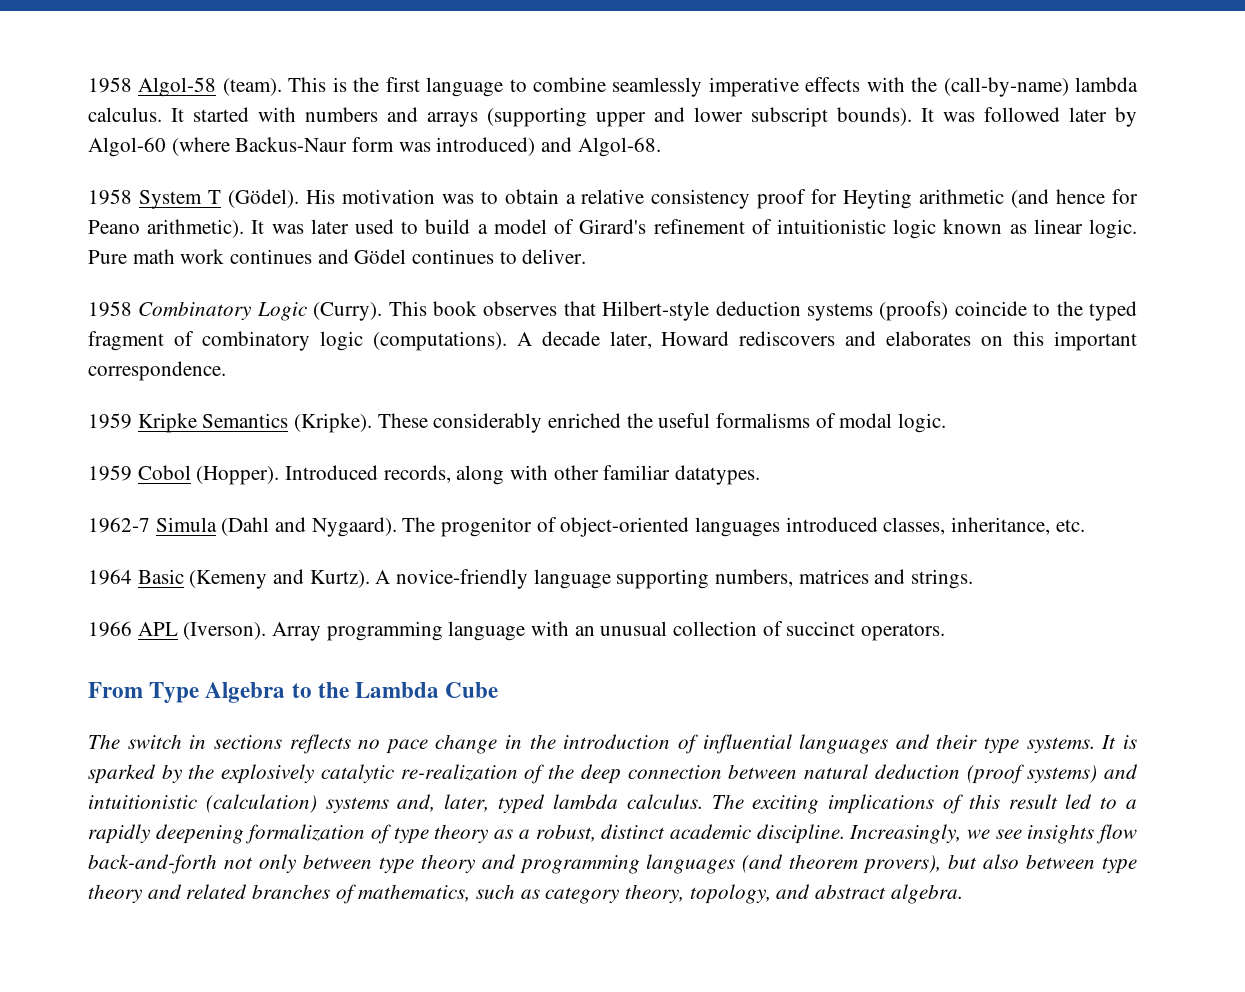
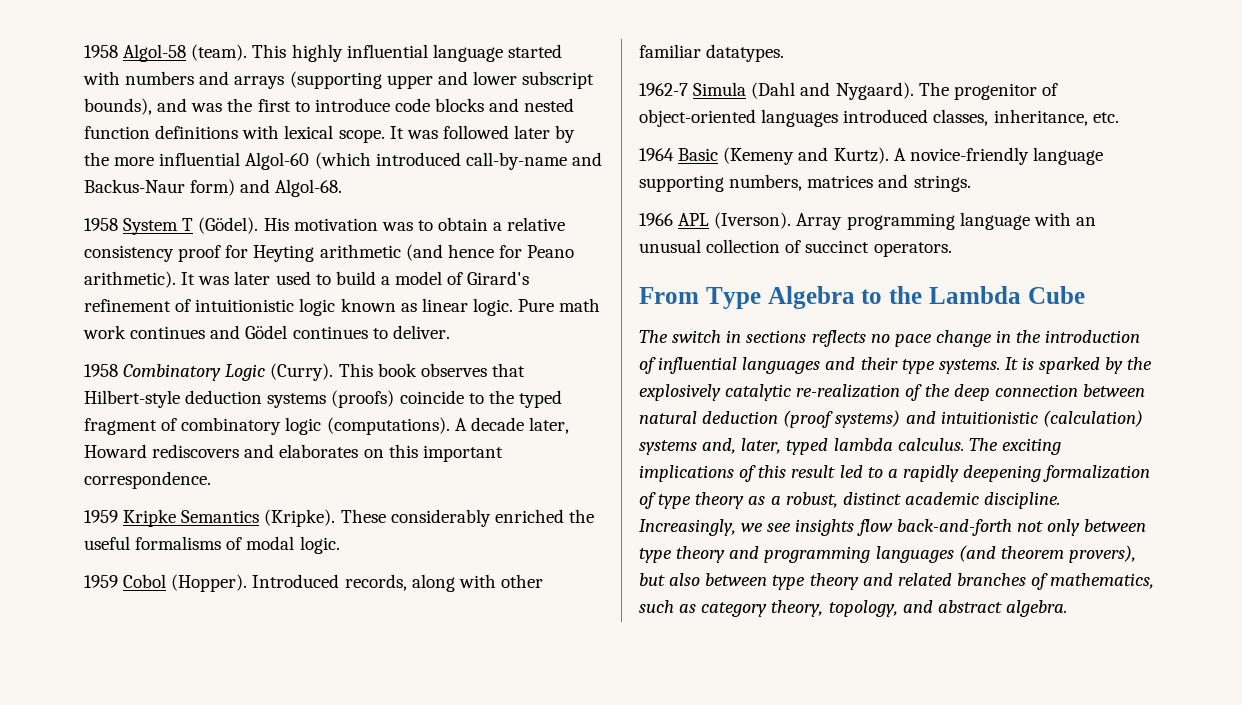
[332,77,1138,97] [88,107,184,122] is the first language to combine seamlessly imperative effects with the (call-by-name) lambda calculus. It -> [291,44,503,62] highly influential language
[837,107,912,126] bounds). -> [84,98,575,115] [84,125,385,143] bounds), and was the first to introduce code blocks and nested function definitions with lexical scope.
[88,137,536,157] Algol-60 (where Backus-Naur form was introduced) -> [84,152,602,170] [84,179,236,196] the more influential Algol-60 (which introduced call-by-name and Backus-Naur form)

